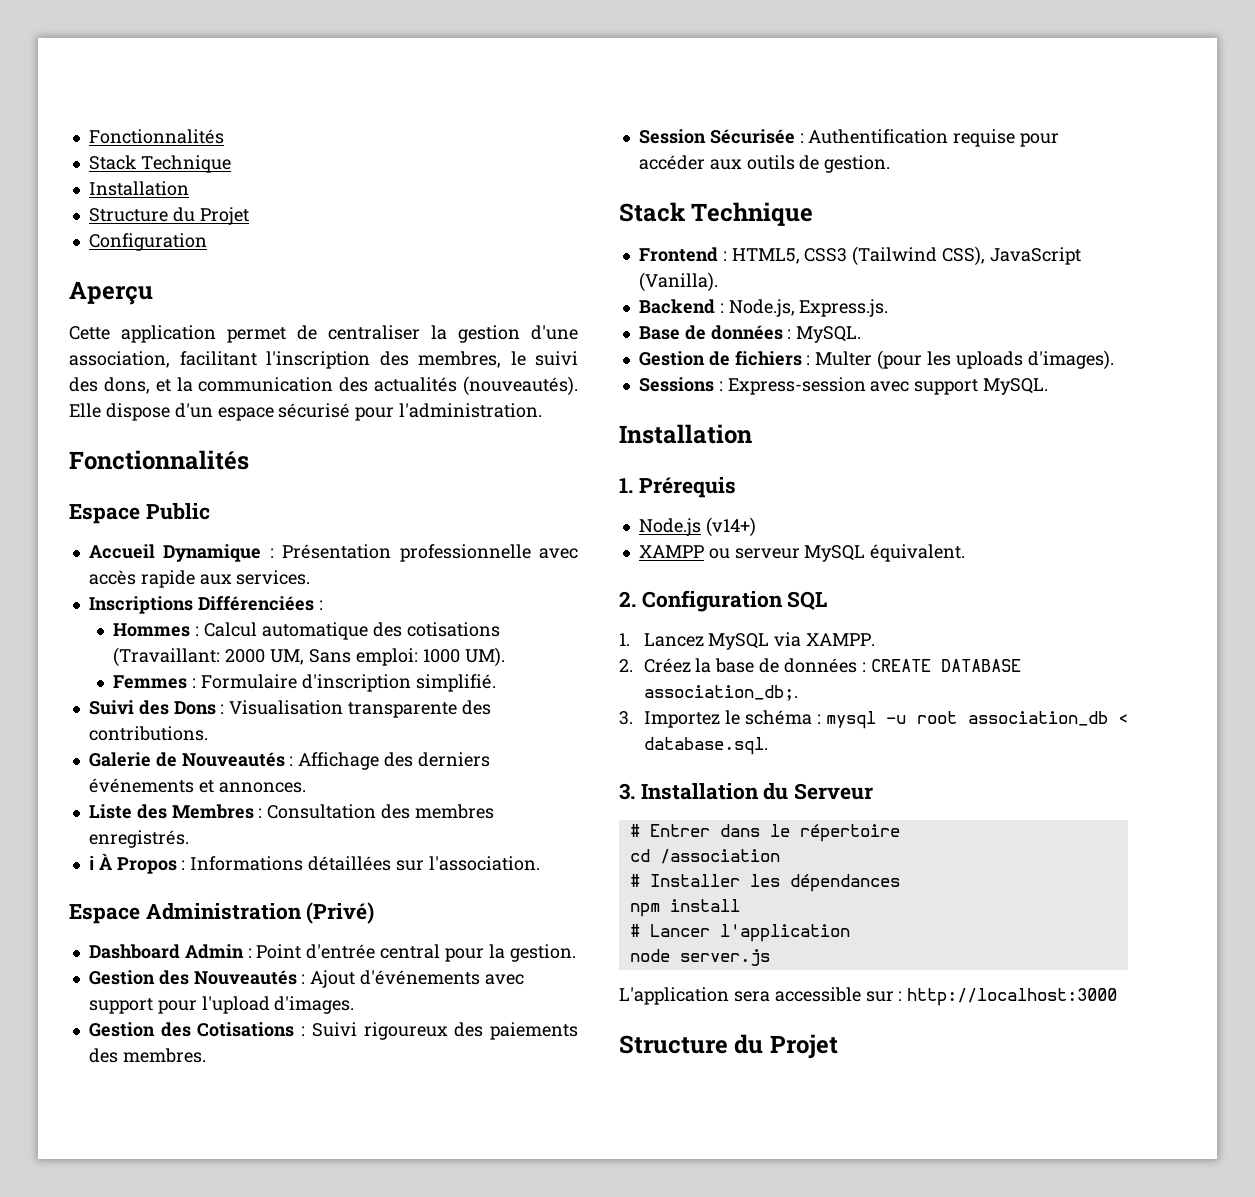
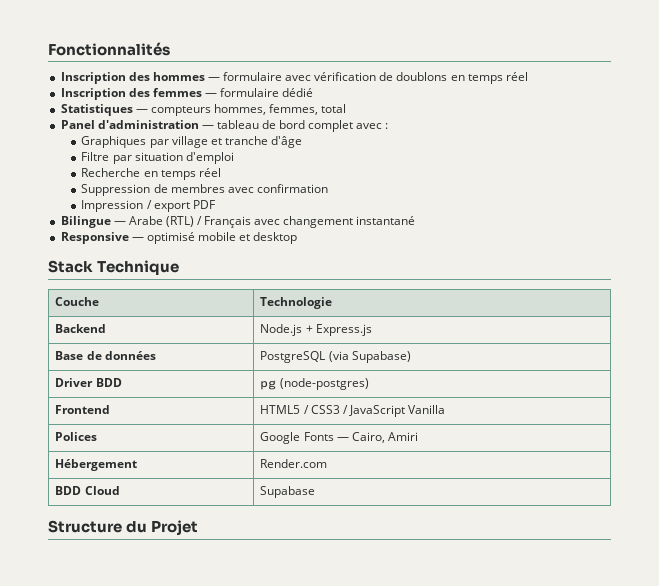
[88,129,224,144] [88,155,231,173] [88,181,189,196] [88,207,249,225] [88,233,207,251] [69,281,153,305] [69,325,578,343] [69,351,578,369] [69,376,578,396] [69,403,543,421] [69,450,249,470] [69,503,210,524] [88,544,578,562] [88,570,311,588] [88,596,323,614] [113,622,500,640] [113,647,505,667] [113,674,496,692] [88,700,491,718] [88,726,208,741] [88,752,490,770] [88,778,306,793] [88,804,494,819] [88,830,189,848] [88,853,540,874] [69,902,375,924] [88,944,576,962] [88,970,524,988] [88,996,355,1014] [88,1022,578,1040] [88,1048,206,1063] [638,129,1060,147] [638,155,891,173] [619,202,814,226] [638,246,1081,266] [638,272,718,292] [638,299,889,317] [638,325,862,343] [638,350,1114,370] [638,377,1049,395] [619,424,752,444] [619,477,736,498] [638,517,756,537] [638,544,966,562] [619,590,828,612] [619,632,876,650] [619,658,1021,673] [643,685,798,701] [619,710,1128,729] [643,737,768,755] [619,783,874,800] [629,824,900,842] [629,849,780,864] [629,874,900,892] [629,899,740,917] [629,924,850,942] [629,949,770,966] [619,987,1118,1006] Fonctionnalités // Stack Technique // Installation // Structure du Projet // Configuration // Aperçu // Cette application permet de centraliser la gestion d'une association, facilitant l'inscription des membres, le suivi des dons, et la communication des actualités (nouveautés). Elle dispose d'un espace sécurisé pour l'administration. // Fonctionnalités // Espace Public // Accueil Dynamique : Présentation professionnelle avec accès rapide aux services. // Inscriptions Différenciées : // Hommes : Calcul automatique des cotisations (Travaillant: 2000 UM, Sans emploi: 1000 UM). // Femmes : Formulaire d'inscription simplifié. // Suivi des Dons : Visualisation transparente des contributions. // Galerie de Nouveautés : Affichage des derniers événements et annonces. // Liste des Membres : Consultation des membres enregistrés. // ℹ À Propos : Informations détaillées sur l'association. // Espace Administration (Privé) // Dashboard Admin : Point d'entrée central pour la gestion. // Gestion des Nouveautés : Ajout d'événements avec support pour l'upload d'images. // Gestion des Cotisations : Suivi rigoureux des paiements des membres. // Session Sécurisée : Authentification requise pour accéder aux outils de gestion. // Stack Technique // Frontend : HTML5, CSS3 (Tailwind CSS), JavaScript (Vanilla). // Backend : Node.js, Express.js. // Base de données : MySQL. // Gestion de fichiers : Multer (pour les uploads d'images). // Sessions : Express-session avec support MySQL. // Installation // 1. Prérequis // Node.js (v14+) // XAMPP ou serveur MySQL équivalent. // 2. Configuration SQL // 1. Lancez MySQL via XAMPP. // 2. Créez la base de données : CREATE DATABASE association_db;. // 3. Importez le schéma : mysql -u root association_db < database.sql. // 3. Installation du Serveur // # Entrer dans le répertoire // cd /association // # Installer les dépendances // npm install // # Lancer l'application // node server.js // L'application sera accessible sur : http://localhost:3000 -> [48,42,170,56] [60,72,528,84] [60,88,314,100] [60,104,347,116] [60,120,389,132] [81,136,302,148] [81,152,234,164] [81,168,221,180] [81,184,328,196] [81,200,215,212] [60,216,416,228] [60,232,298,244] [48,260,180,275] [55,297,100,306] [260,297,333,309] [55,324,107,333] [260,324,372,336] [55,351,156,360] [260,351,411,363] [55,378,122,387] [260,378,369,390] [55,405,111,414] [260,405,445,417] [55,432,98,441] [260,432,418,444] [55,459,138,471] [260,459,328,468] [55,486,120,495] [260,486,316,498] Fonctionnalités // Inscription des hommes — formulaire avec vérification de doublons en temps réel // Inscription des femmes — formulaire dédié // Statistiques — compteurs hommes, femmes, total // Panel d'administration — tableau de bord complet avec : // Graphiques par village et tranche d'âge // Filtre par situation d'emploi // Recherche en temps réel // Suppression de membres avec confirmation // Impression / export PDF // Bilingue — Arabe (RTL) / Français avec changement instantané // Responsive — optimisé mobile et desktop // Stack Technique // Couche | Technologie // Backend | Node.js + Express.js // Base de données | PostgreSQL (via Supabase) // Driver BDD | pg (node-postgres) // Frontend | HTML5 / CSS3 / JavaScript Vanilla // Polices | Google Fonts — Cairo, Amiri // Hébergement | Render.com // BDD Cloud | Supabase

